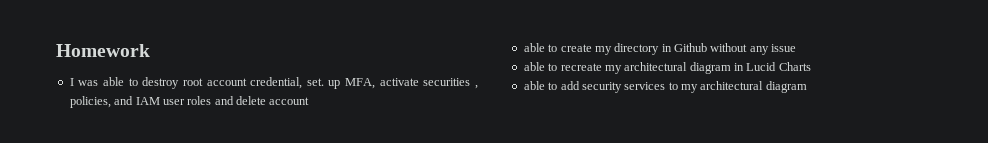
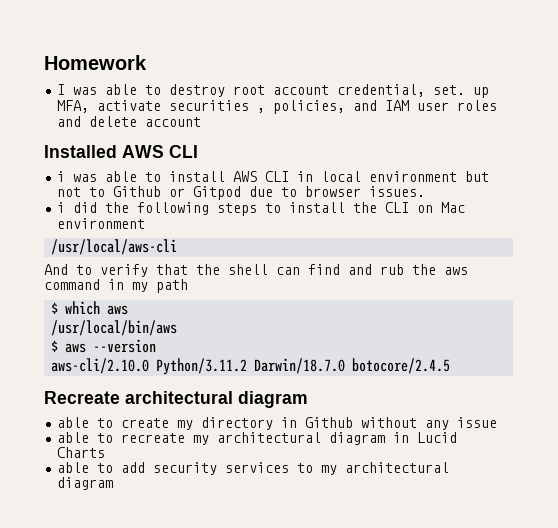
(310, 101) none -> [44,145,198,158] [57,171,490,182] [57,186,426,200] [57,202,466,216] [57,218,146,229] [51,239,178,255] [44,264,468,277] [44,279,188,293] [51,301,129,315] [51,320,178,336] [51,339,157,353] [51,358,451,375] [44,391,308,408] // Installed AWS CLI // i was able to install AWS CLI in local environment but not to Github or Gitpod due to browser issues. // i did the following steps to install the CLI on Mac environment // /usr/local/aws-cli // And to verify that the shell can find and rub the aws command in my path // $ which aws // /usr/local/bin/aws // $ aws --version // aws-cli/2.10.0 Python/3.11.2 Darwin/18.7.0 botocore/2.4.5 // Recreate architectural diagram

